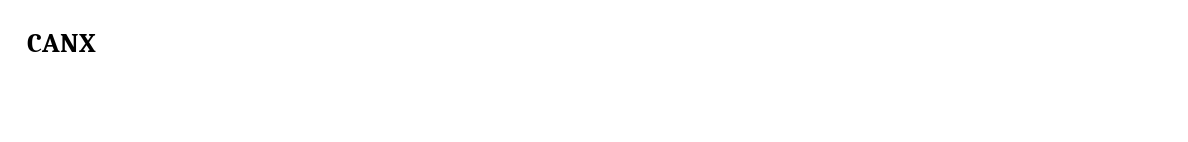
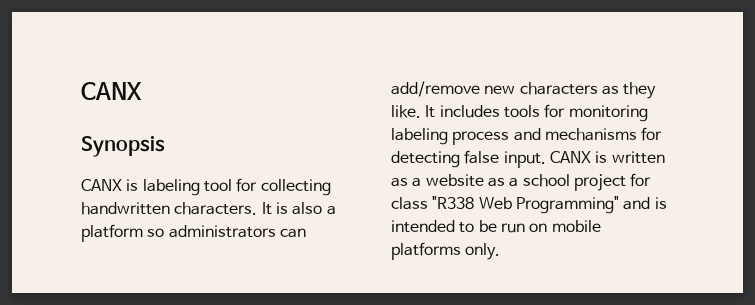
[27,34,96,52] CANX -> [81,82,142,100] [81,136,165,157] [81,178,331,196] [81,202,336,215] [81,224,306,242] [391,81,657,99] [391,104,648,122] [391,127,663,145] [391,150,665,168] [391,173,652,191] [391,196,667,214] [391,220,601,233] [391,242,501,260] CANX // Synopsis // CANX is labeling tool for collecting handwritten characters. It is also a platform so administrators can add/remove new characters as they like. It includes tools for monitoring labeling process and mechanisms for detecting false input. CANX is written as a website as a school project for class "R338 Web Programming" and is intended to be run on mobile platforms only.

